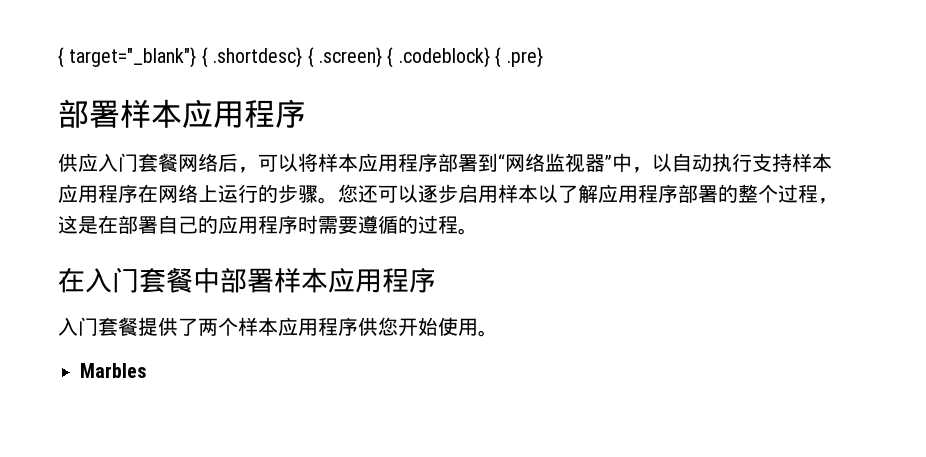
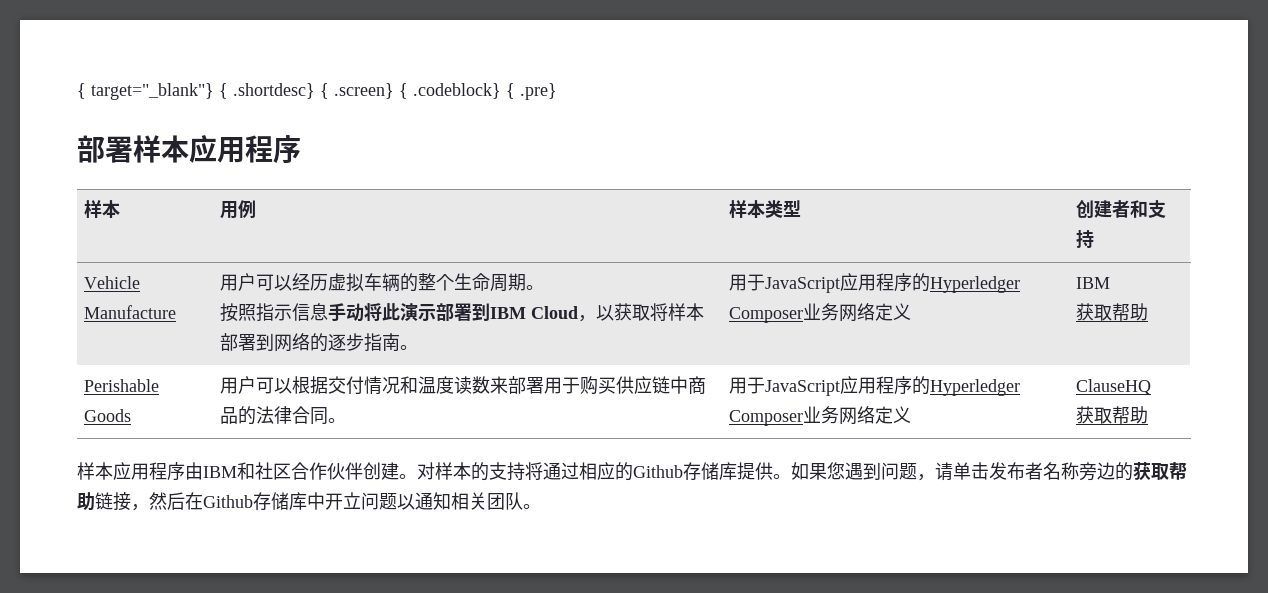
[58,153,832,173] [58,184,838,204] [58,215,478,235] [58,267,436,293] [58,317,498,337] [80,363,147,378] // 供应入门套餐网络后，可以将样本应用程序部署到“网络监视器”中，以自动执行支持样本应用程序在网络上运行的步骤。您还可以逐步启用样本以了解应用程序部署的整个过程，这是在部署自己的应用程序时需要遵循的过程。 // 在入门套餐中部署样本应用程序 // 入门套餐提供了两个样本应用程序供您开始使用。 // Marbles -> [84,200,121,218] [220,200,257,219] [729,200,802,218] [1076,200,1167,218] [1076,230,1095,248] [84,276,141,289] [84,305,177,319] [220,273,545,292] [220,303,705,322] [220,333,419,352] [729,273,1021,293] [729,303,912,323] [1076,277,1111,289] [1076,303,1149,321] [84,379,160,392] [84,409,132,422] [220,376,707,395] [220,406,347,425] [729,376,1021,396] [729,406,912,426] [1076,379,1152,395] [1076,406,1149,424] [77,461,1187,481] [77,492,541,511] // 样本 | 用例 | 样本类型 | 创建者和支持 // Vehicle Manufacture | 用户可以经历虚拟车辆的整个生命周期。 // 按照指示信息手动将此演示部署到IBM Cloud，以获取将样本部署到网络的逐步指南。 | 用于JavaScript应用程序的Hyperledger Composer业务网络定义 | IBM // 获取帮助 // Perishable Goods | 用户可以根据交付情况和温度读数来部署用于购买供应链中商品的法律合同。 | 用于JavaScript应用程序的Hyperledger Composer业务网络定义 | ClauseHQ // 获取帮助 // 样本应用程序由IBM和社区合作伙伴创建。对样本的支持将通过相应的Github存储库提供。如果您遇到问题，请单击发布者名称旁边的获取帮助链接，然后在Github存储库中开立问题以通知相关团队。

